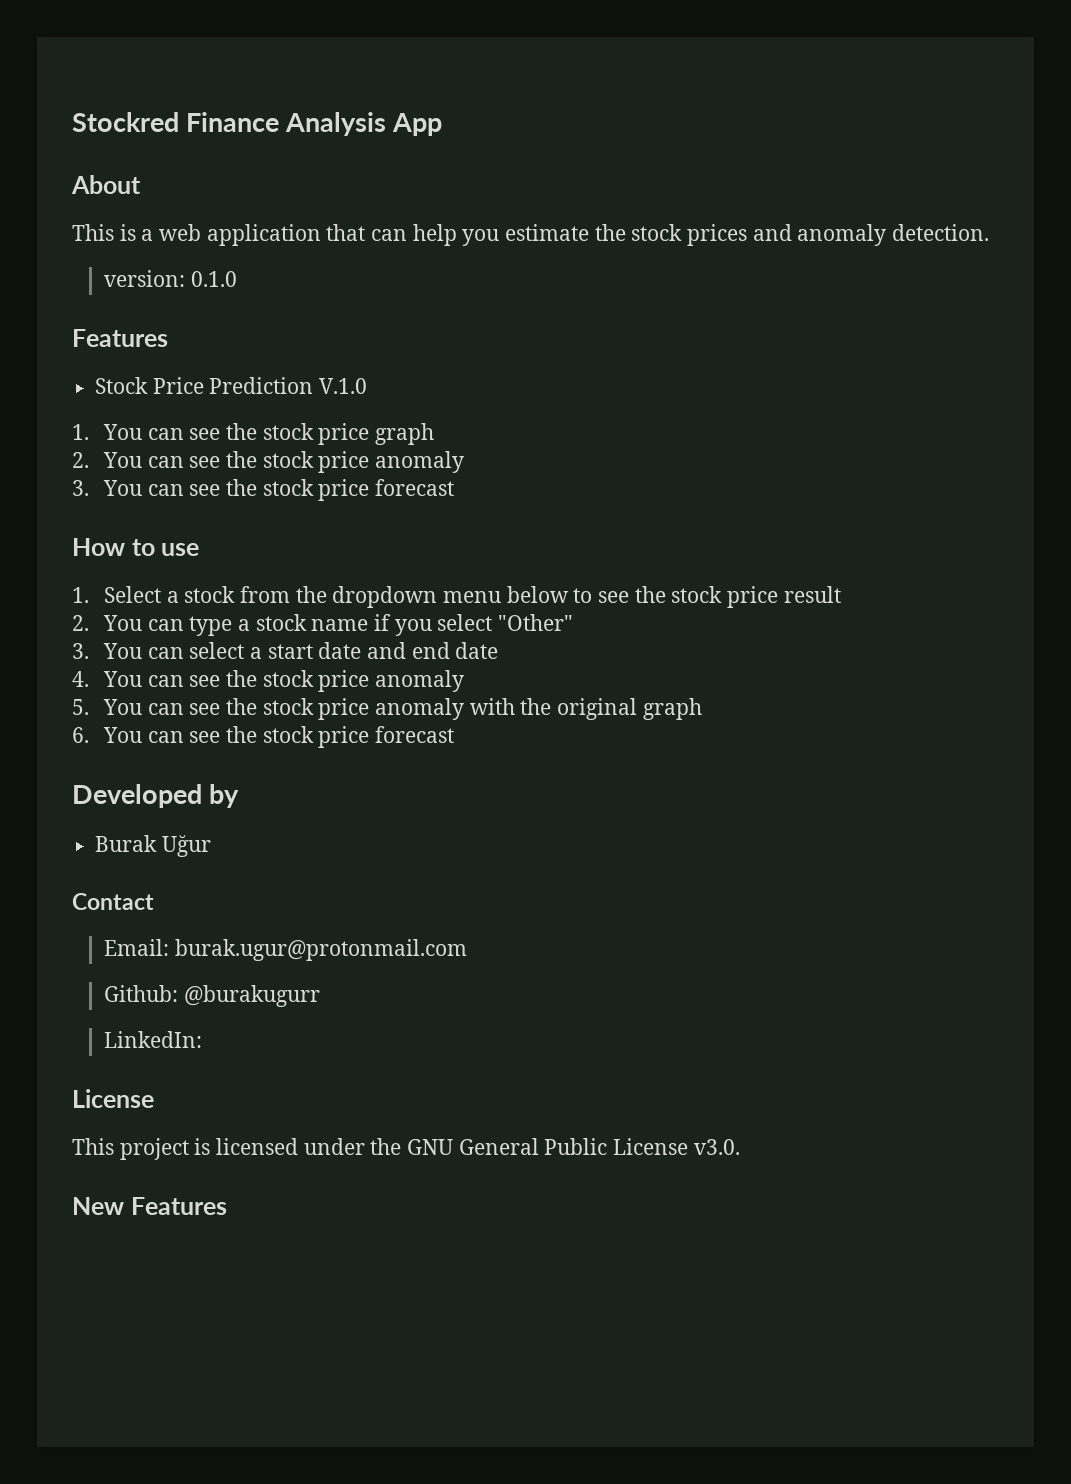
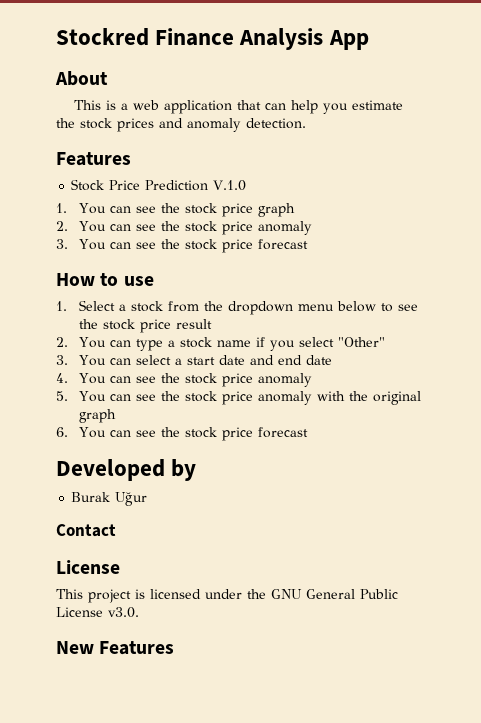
[103,270,237,287] // version: 0.1.0 -> (306, 123) none
[103,939,467,961] [103,985,320,1007] [103,1031,202,1048] // Email: burak.ugur@protonmail.com // Github: @burakugurr // LinkedIn: -> (116, 530) none

